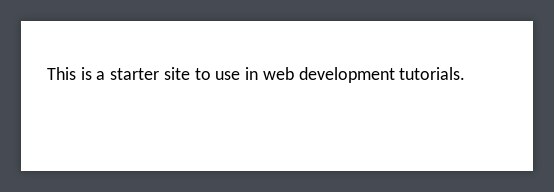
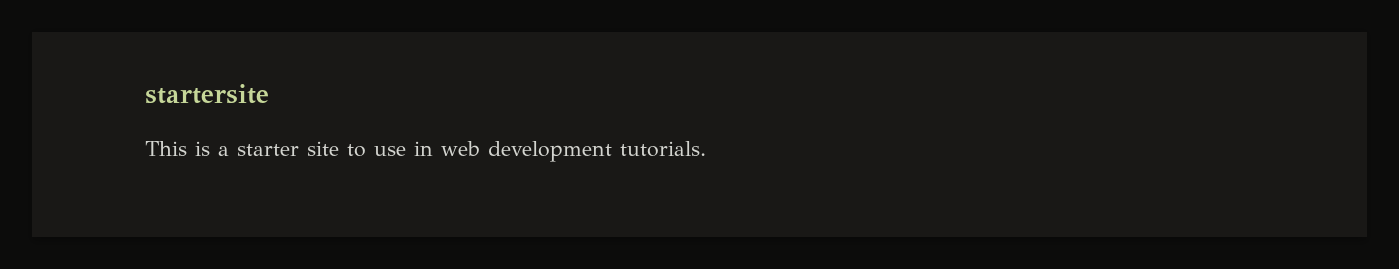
(47, 73) none -> [145,84,269,104] startersite //

